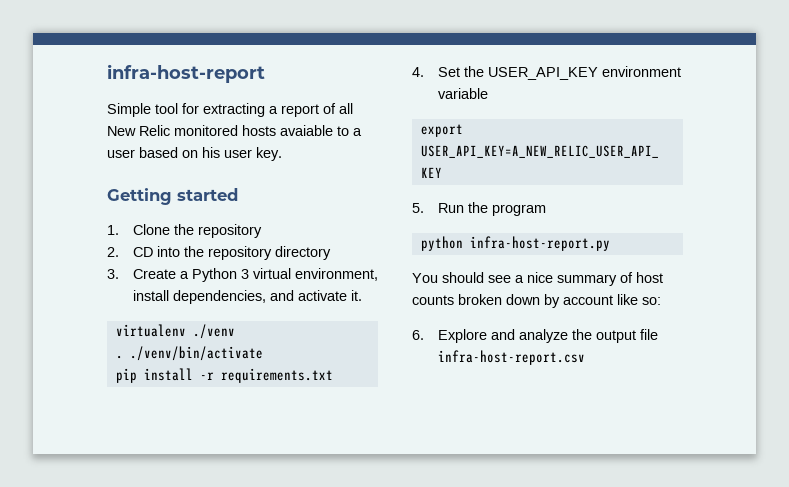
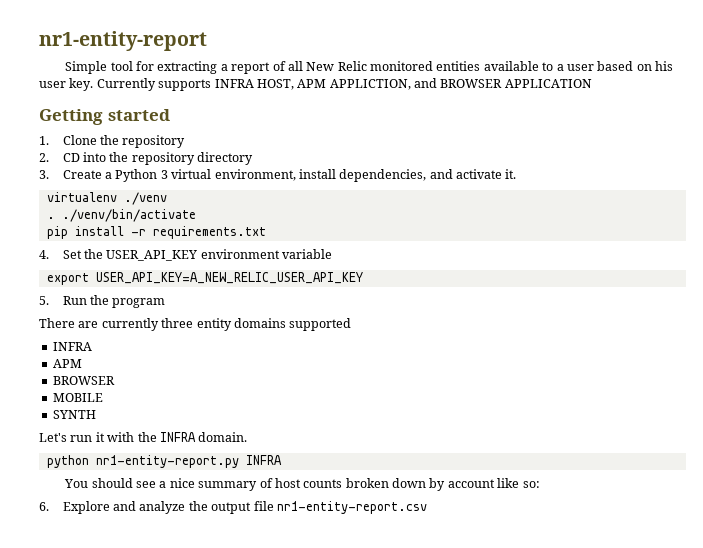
[107,64,265,83] infra-host-report -> [39,31,207,51] nr1-entity-report
[242,125,333,136] hosts avaiable -> [436,61,539,71] entities available
(282, 154) none -> [96,78,592,91] Currently supports INFRA HOST, APM APPLICTION, and BROWSER APPLICATION
(546, 210) none -> [39,318,352,331] [52,342,92,351] [52,359,82,368] [52,376,115,385] [52,393,103,402] [52,410,96,419] [39,432,248,442] // There are currently three entity domains supported // INFRA // APM // BROWSER // MOBILE // SYNTH // Let's run it with the INFRA domain.
[469,236,610,251] infra-host-report.py -> [95,455,282,468] nr1-entity-report.py INFRA
[437,350,585,365] infra-host-report.csv -> [276,501,427,514] nr1-entity-report.csv

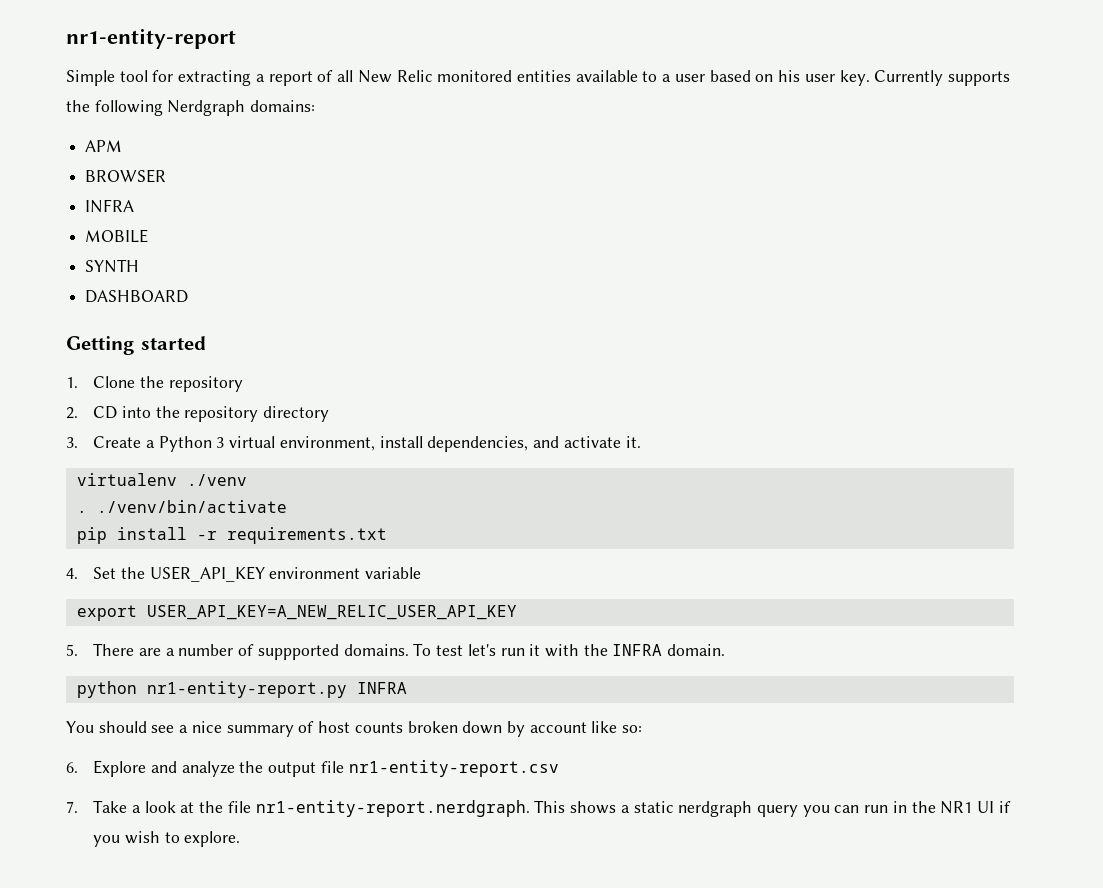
[214,78,592,90] INFRA HOST, APM APPLICTION, and BROWSER APPLICATION -> [66,100,316,116] [85,140,123,152] [85,169,167,183] [85,199,135,213] [85,229,149,243] [85,259,140,273] [85,290,189,303] the following Nerdgraph domains: // APM // BROWSER // INFRA // MOBILE // SYNTH // DASHBOARD
[62,295,166,308] [39,318,352,331] [52,342,92,351] [52,359,82,368] [52,376,115,385] [52,393,103,402] [52,410,96,419] [39,433,67,442] Run the program // There are currently three entity domains supported // INFRA // APM // BROWSER // MOBILE // SYNTH // Let's -> [93,643,496,660] There are a number of suppported domains. To test let's
(427, 507) none -> [66,800,1011,817] [93,831,241,847] // 7. Take a look at the file nr1-entity-report.nerdgraph. This shows a static nerdgraph query you can run in the NR1 UI if you wish to explore.

